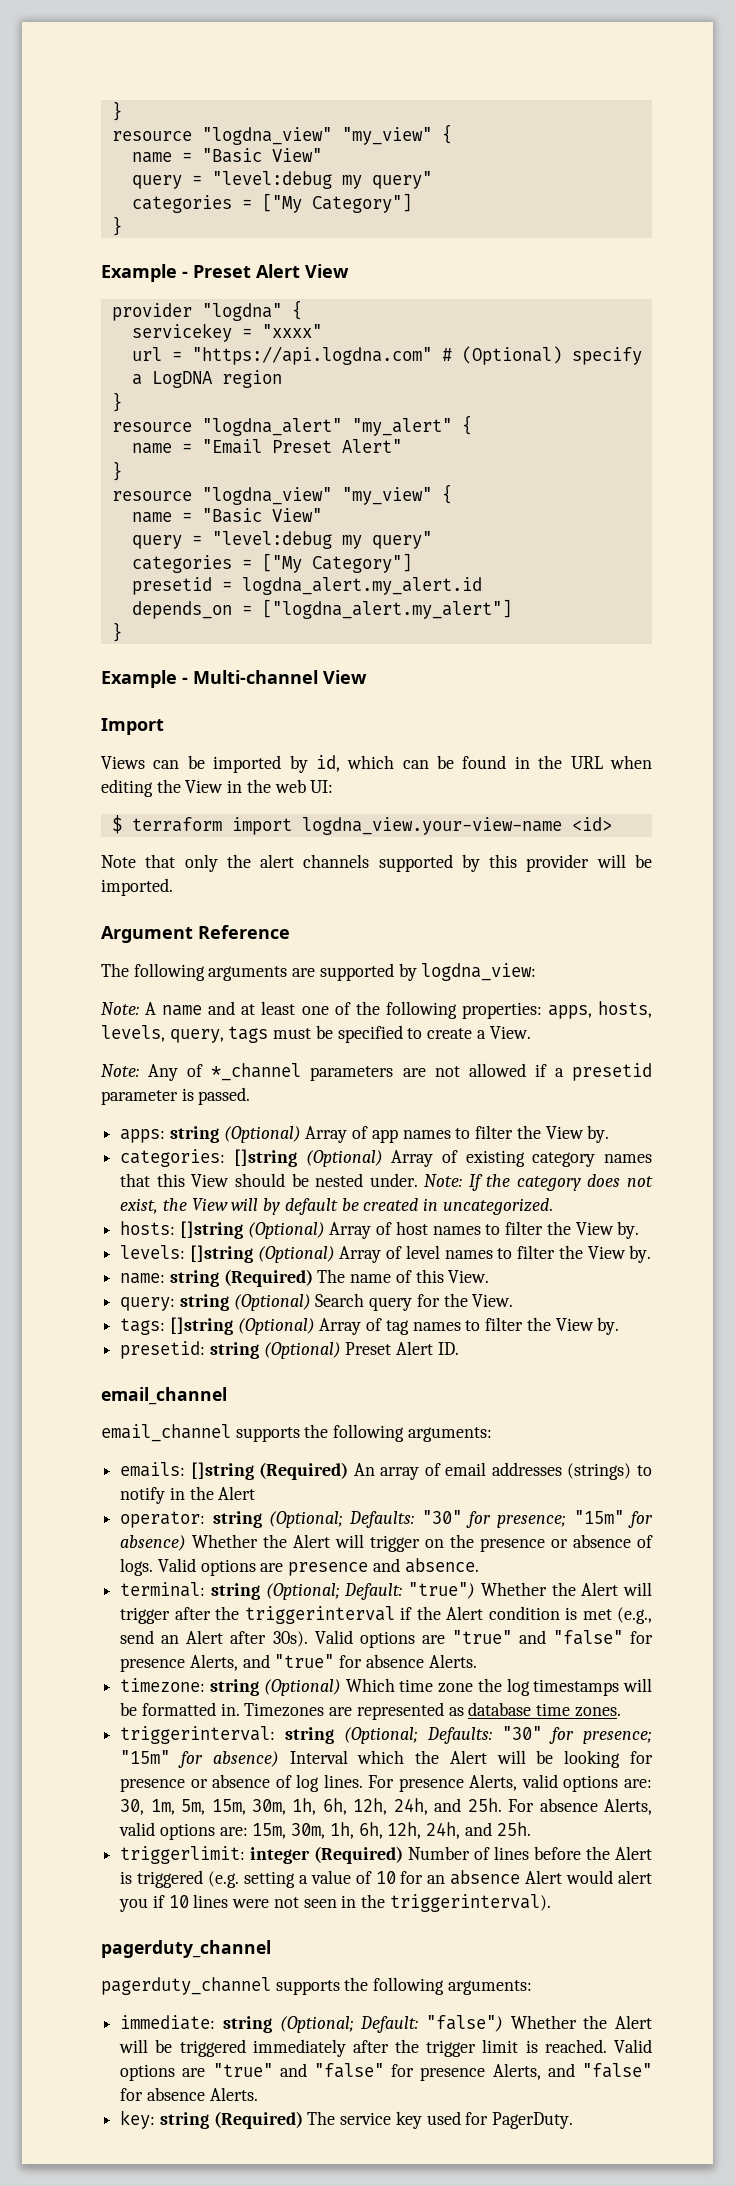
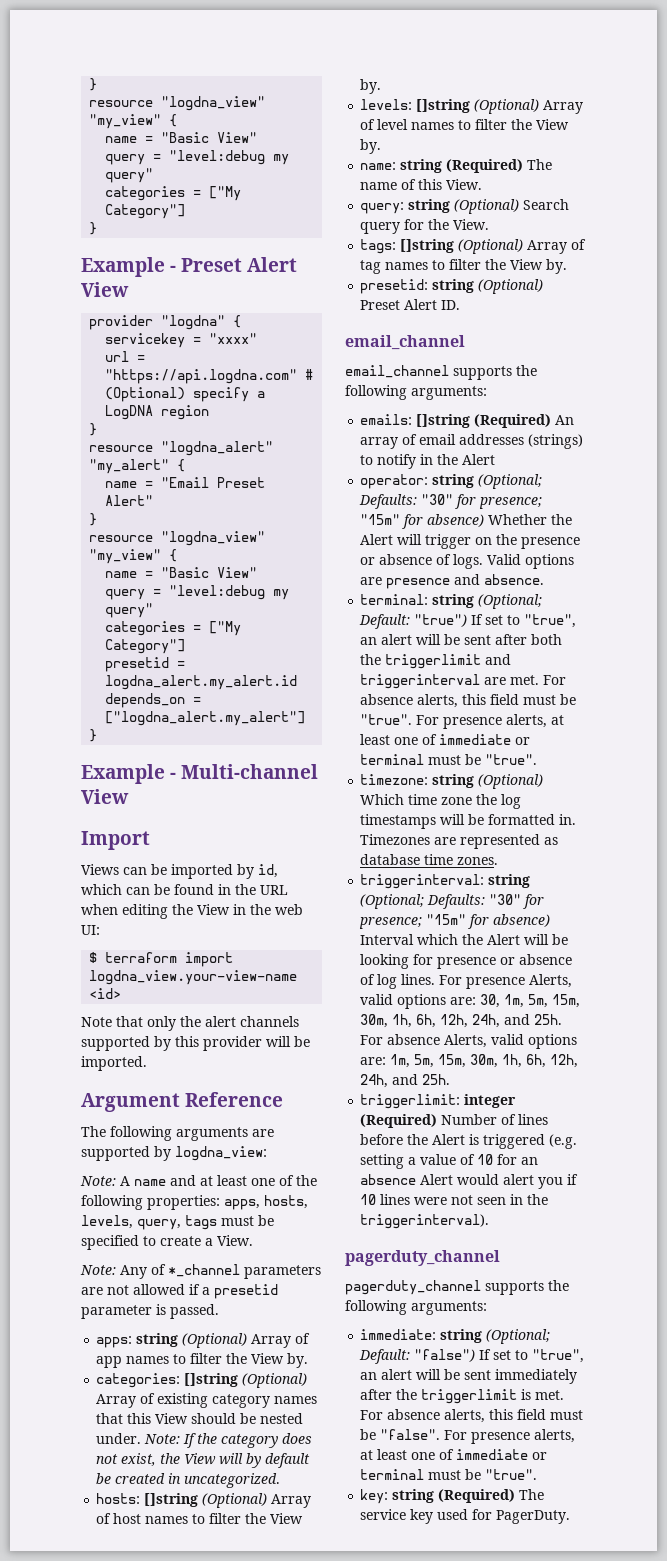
[480,1582,652,1596] [120,1606,653,1624] [120,1630,653,1648] [120,1654,477,1672] Whether the Alert will trigger after the triggerinterval if the Alert condition is met (e.g., send an Alert after 30s). Valid options are "true" and "false" for presence Alerts, and "true" for absence Alerts. -> [471,614,577,628] [360,634,563,645] [360,654,512,669] [360,674,567,689] [360,694,577,708] [360,714,565,729] [360,734,531,745] [360,754,538,765] If set to "true", an alert will be sent after both the triggerlimit and triggerinterval are met. For absence alerts, this field must be "true". For presence alerts, at least one of immediate or terminal must be "true".
(248, 1831) none -> [390,1054,435,1068] 1m, 5m,
[510,2015,653,2029] [119,2039,246,2057] Whether the Alert will be triggered -> [479,1349,585,1363] [360,1369,492,1380] If set to "true", an alert will be sent
[426,2039,653,2057] [120,2063,653,2081] [120,2087,258,2101] trigger limit is reached. Valid options are "true" and "false" for presence Alerts, and "false" for absence Alerts. -> [421,1389,565,1404] [360,1409,584,1423] [360,1429,576,1444] [360,1449,548,1460] [360,1469,538,1480] triggerlimit is met. For absence alerts, this field must be "false". For presence alerts, at least one of immediate or terminal must be "true".

